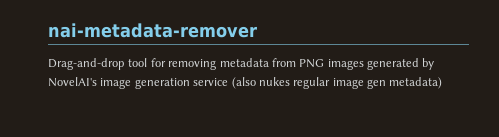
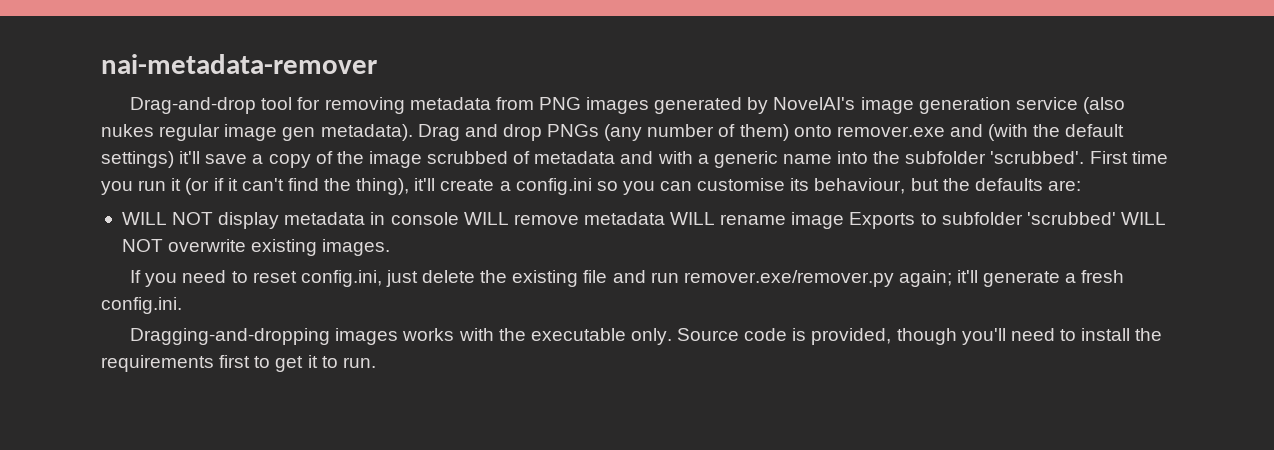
[389,77,443,89] metadata) -> [320,124,1125,141] [101,151,1168,168] [101,178,1081,195] [121,212,1166,229] [121,239,391,256] [130,270,1125,287] [101,297,182,314] [130,328,1163,345] [101,355,376,372] metadata). Drag and drop PNGs (any number of them) onto remover.exe and (with the default settings) it'll save a copy of the image scrubbed of metadata and with a generic name into the subfolder 'scrubbed'. First time you run it (or if it can't find the thing), it'll create a config.ini so you can customise its behaviour, but the defaults are: // WILL NOT display metadata in console WILL remove metadata WILL rename image Exports to subfolder 'scrubbed' WILL NOT overwrite existing images. // If you need to reset config.ini, just delete the existing file and run remover.exe/remover.py again; it'll generate a fresh config.ini. // Dragging-and-dropping images works with the executable only. Source code is provided, though you'll need to install the requirements first to get it to run.

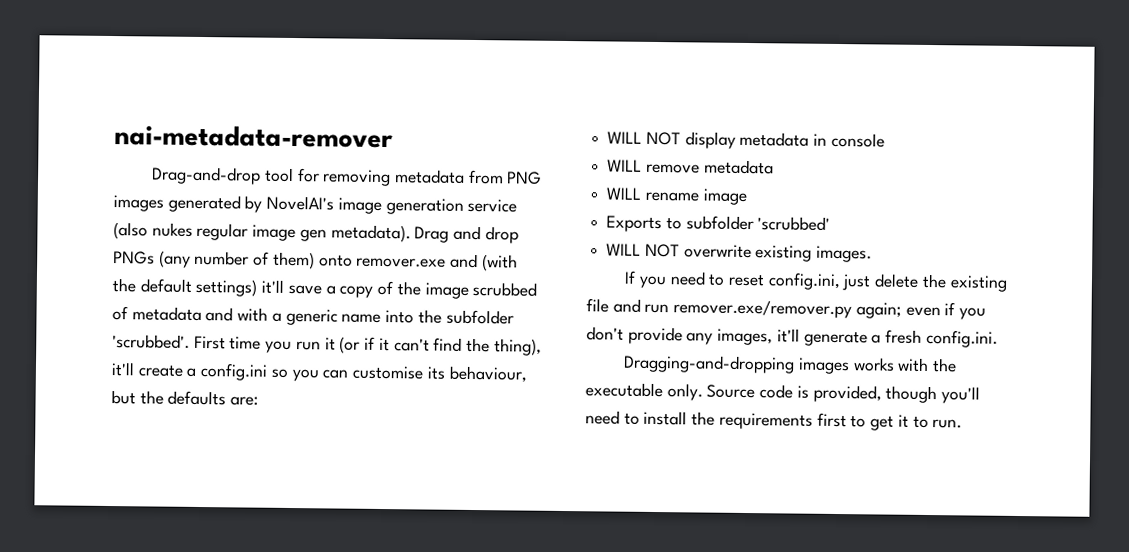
(459, 218) none -> (885, 140) //
(665, 218) none -> (774, 167) //
(845, 220) none -> (747, 197) //
(1116, 218) none -> (831, 223) //
(952, 278) none -> [905,302,987,320] [586,326,774,346] even if you don't provide any images,

